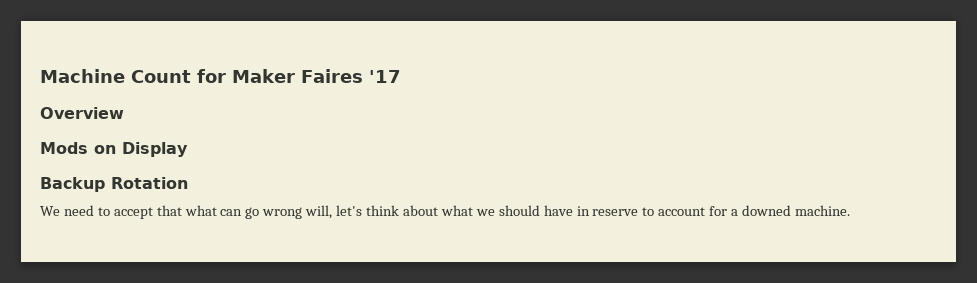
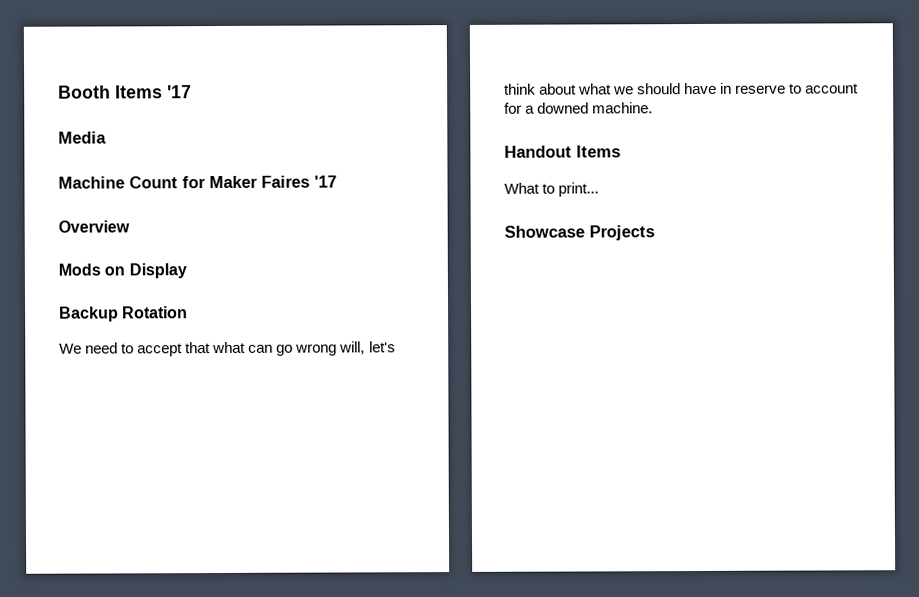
(40, 76) none -> [58,85,192,99] [58,131,107,144] Booth Items '17 // Media //
(850, 210) none -> [504,145,621,158] [504,182,600,197] [504,225,655,241] // Handout Items // What to print... // Showcase Projects

